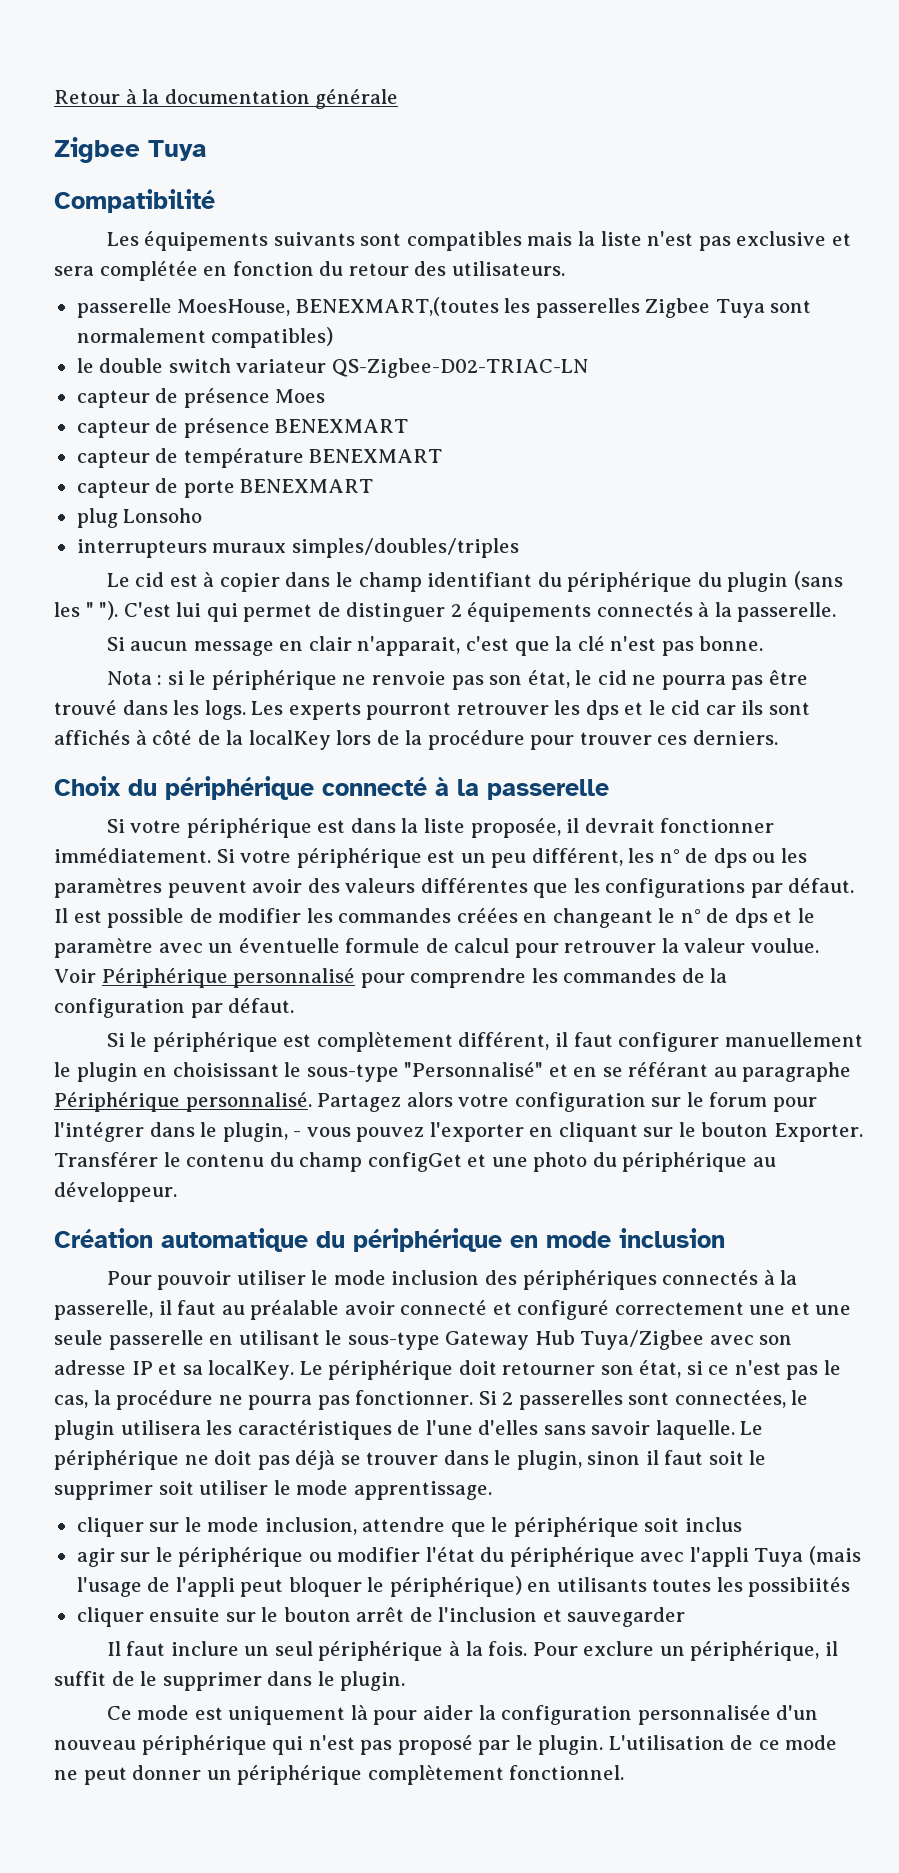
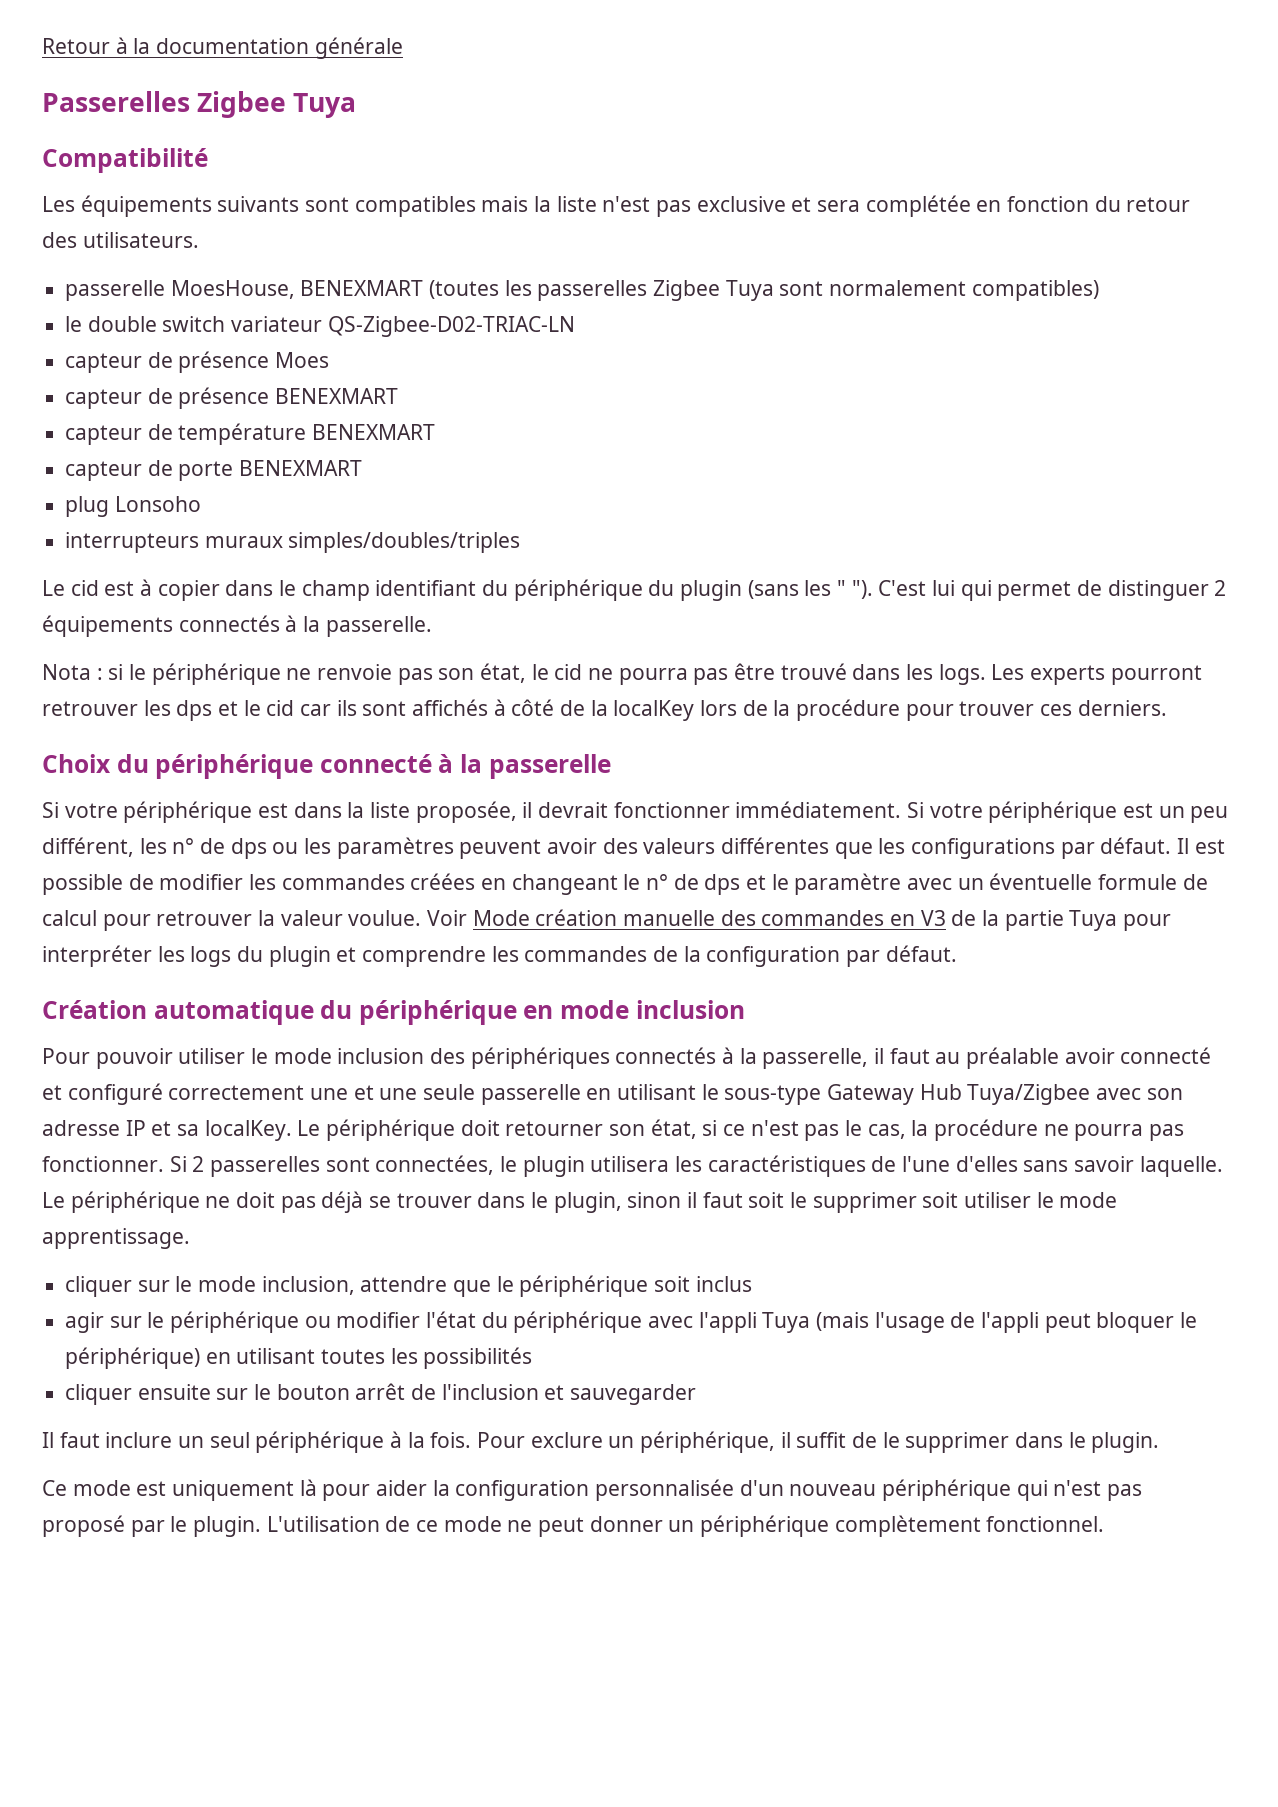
(399, 99) none -> [42,91,190,112] Passerelles
[295,297,499,316] BENEXMART,(toutes -> [300,280,500,299] BENEXMART (toutes
[106,636,764,656] // Si aucun message en clair n'apparait, c'est que la clé n'est pas bonne. -> (432, 626) none
[101,968,405,988] Périphérique personnalisé pour -> [472,909,1172,931] [42,945,357,967] Mode création manuelle des commandes en V3 de la partie Tuya pour interpréter les logs du plugin et
[106,1032,863,1052] [54,1062,852,1082] [54,1092,817,1112] [54,1122,863,1142] [54,1152,776,1172] [54,1182,177,1202] // Si le périphérique est complètement différent, il faut configurer manuellement le plugin en choisissant le sous-type "Personnalisé" et en se référant au paragraphe Périphérique personnalisé. Partagez alors votre configuration sur le forum pour l'intégrer dans le plugin, - vous pouvez l'exporter en cliquant sur le bouton Exporter. Transférer le contenu du champ configGet et une photo du périphérique au développeur. -> (957, 953) none
[556,1577,647,1592] utilisants -> [236,1348,316,1364] utilisant
[748,1577,851,1597] possibiités -> [423,1347,533,1369] possibilités

